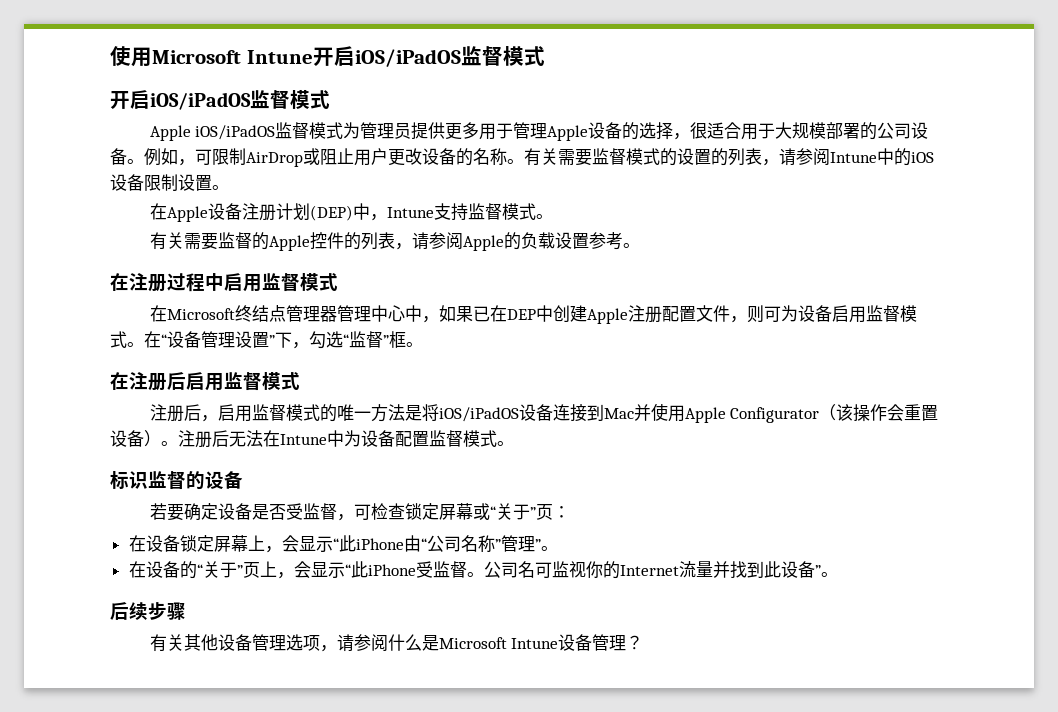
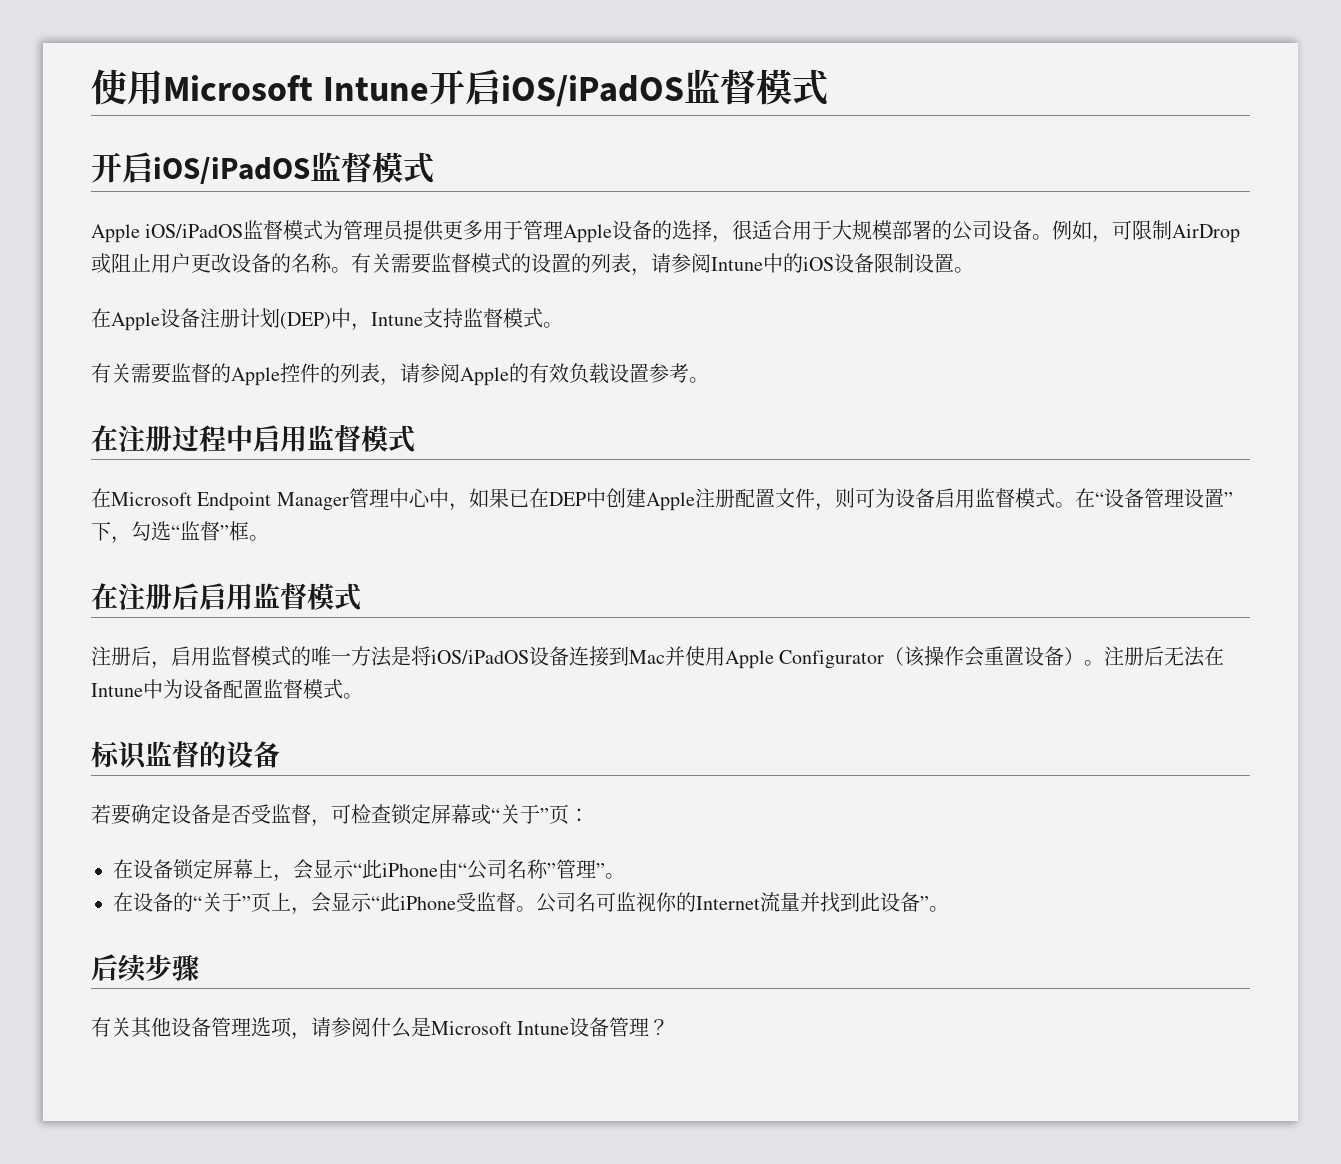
(521, 241) none -> [529,363,569,383] 有效
[234,305,337,322] 终结点管理器 -> [197,492,349,511] Endpoint Manager

